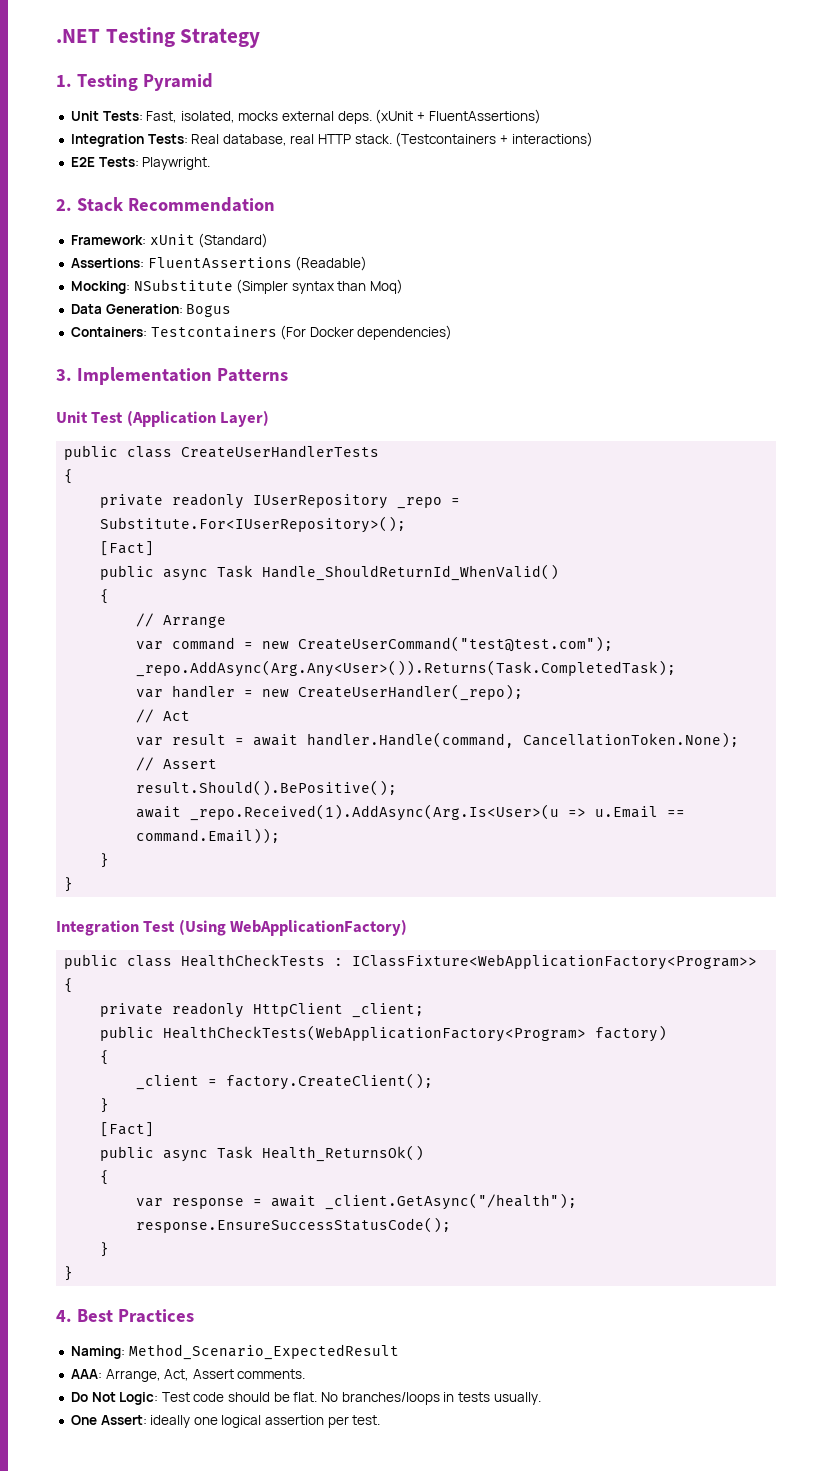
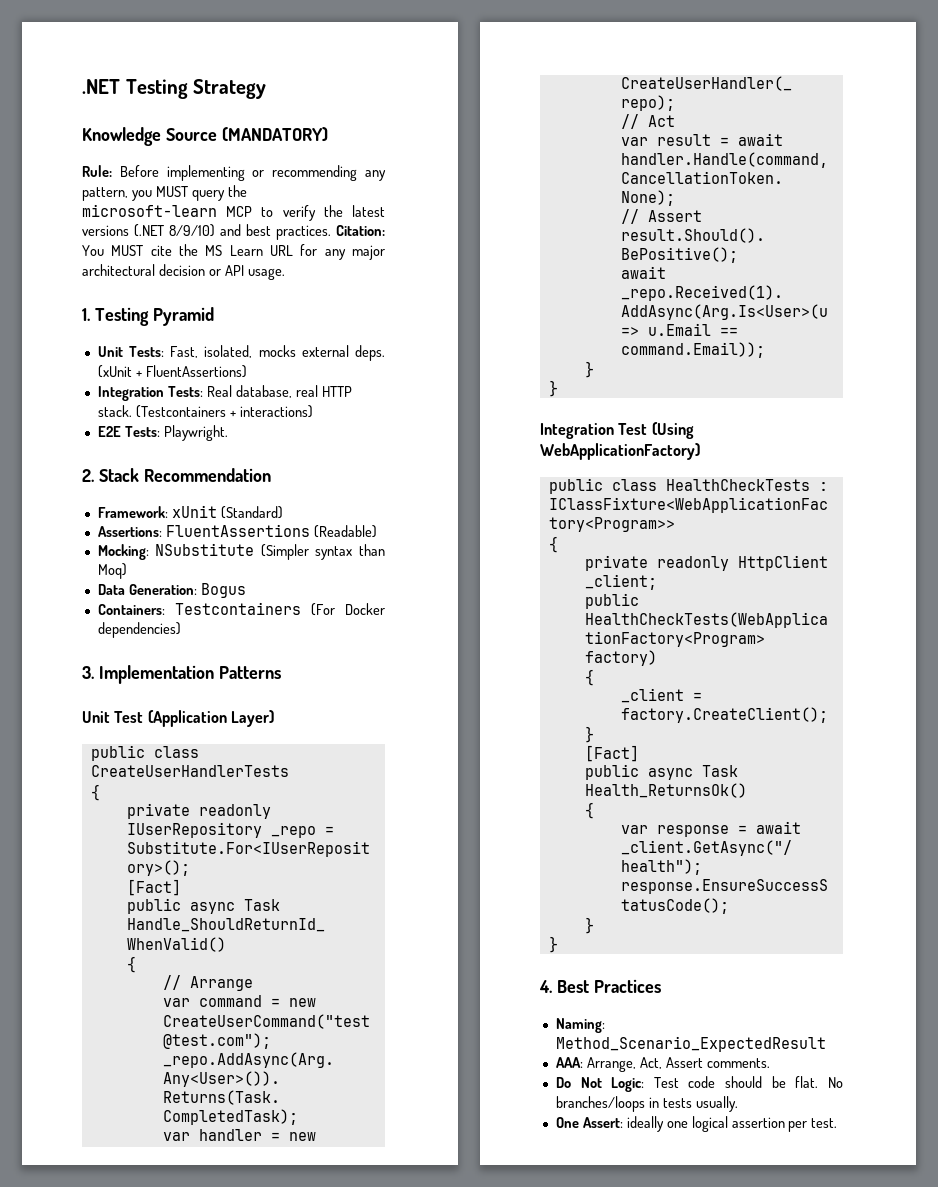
(261, 38) none -> [82,127,328,146] [82,165,387,181] [82,185,247,201] [82,204,385,221] [82,224,385,240] [82,244,386,260] [82,264,285,280] // Knowledge Source (MANDATORY) // Rule: Before implementing or recommending any pattern, you MUST query the microsoft-learn MCP to verify the latest versions (.NET 8/9/10) and best practices. Citation: You MUST cite the MS Learn URL for any major architectural decision or API usage.

